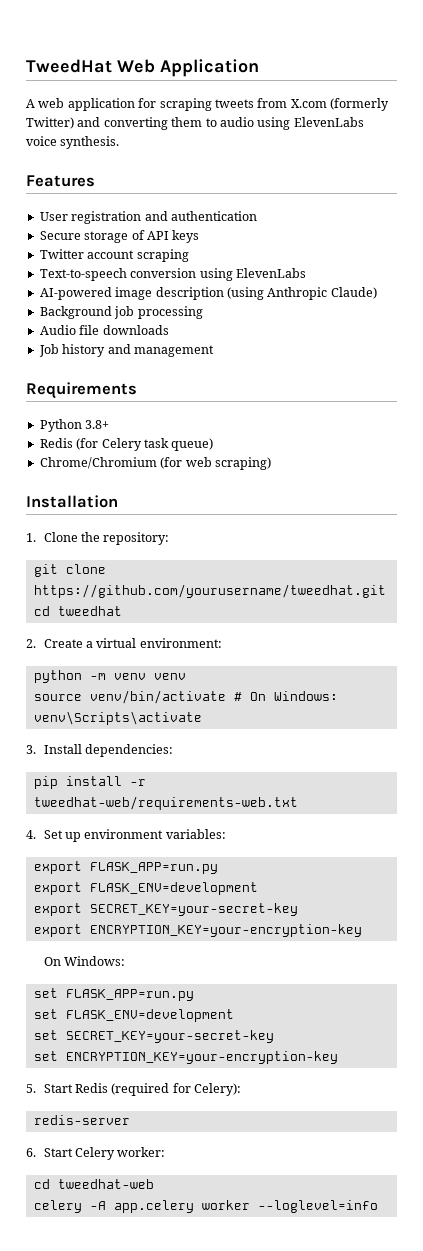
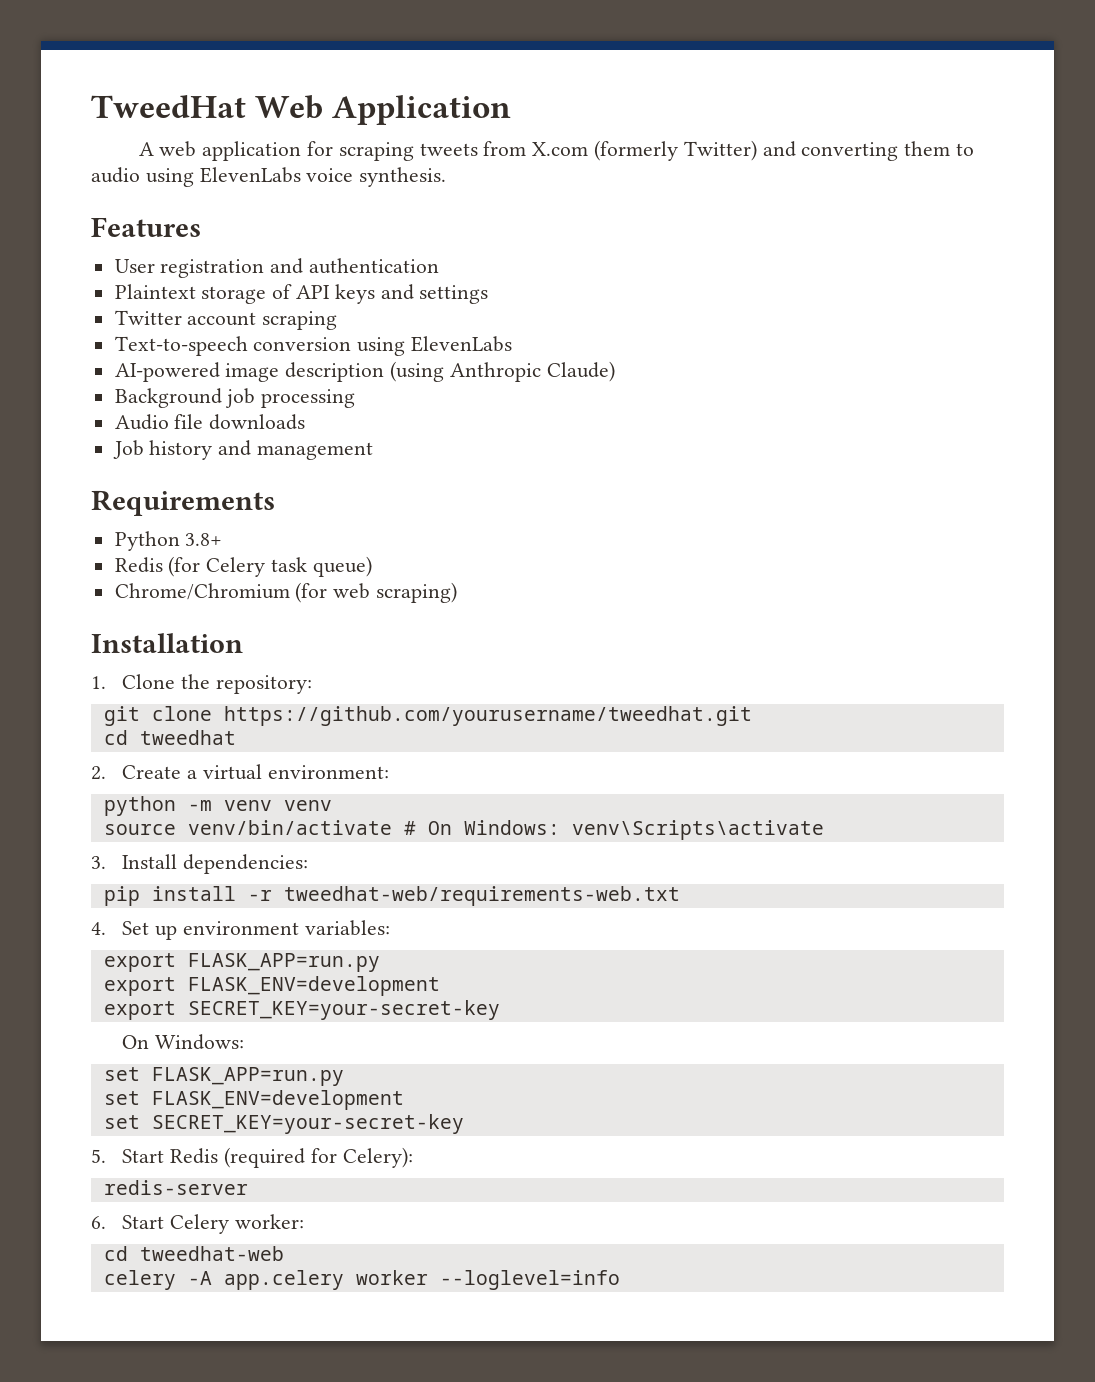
[39,231,81,240] Secure -> [114,284,196,299] Plaintext
(200, 236) none -> [380,284,489,304] and settings
[33,924,362,937] // export ENCRYPTION_KEY=your-encryption-key -> (500, 1010) none
[33,1051,338,1064] // set ENCRYPTION_KEY=your-encryption-key -> (464, 1124) none

